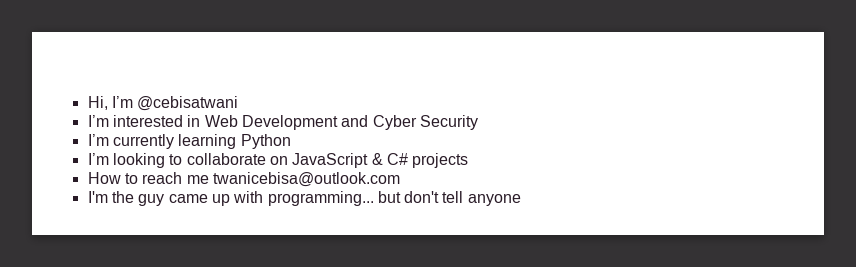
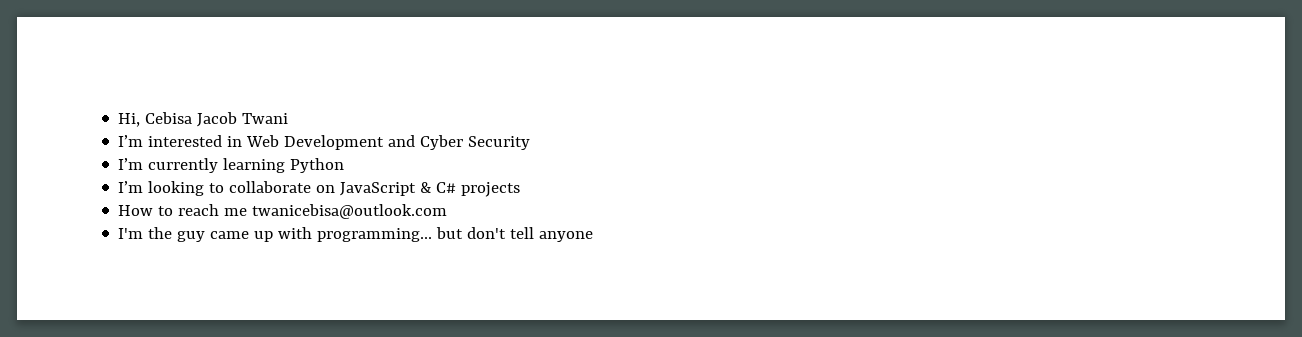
[111,96,239,111] I’m @cebisatwani -> [145,112,289,127] Cebisa Jacob Twani

